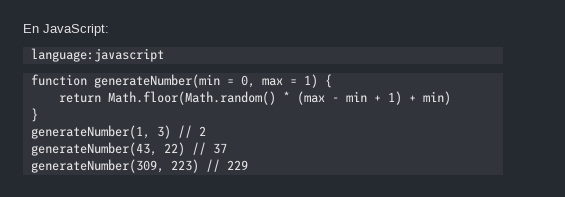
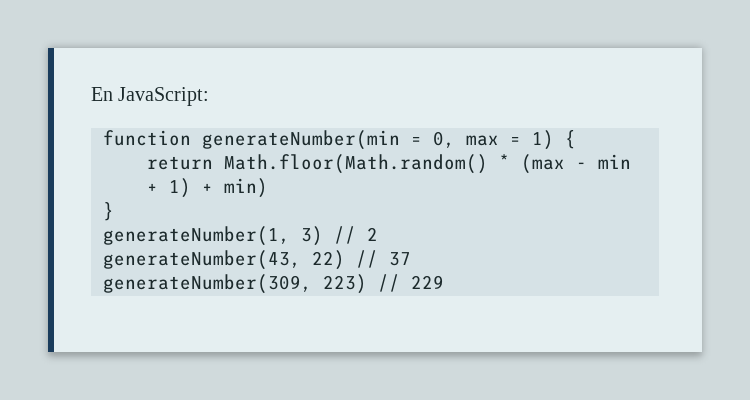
[30,48,164,62] // language:javascript -> (210, 96) none

